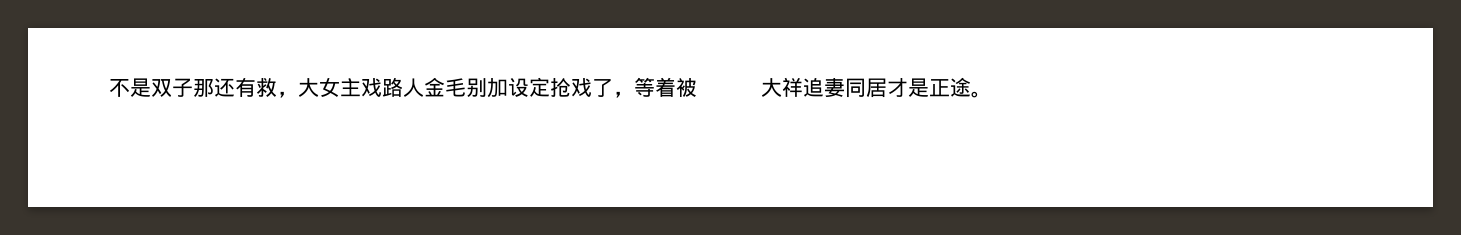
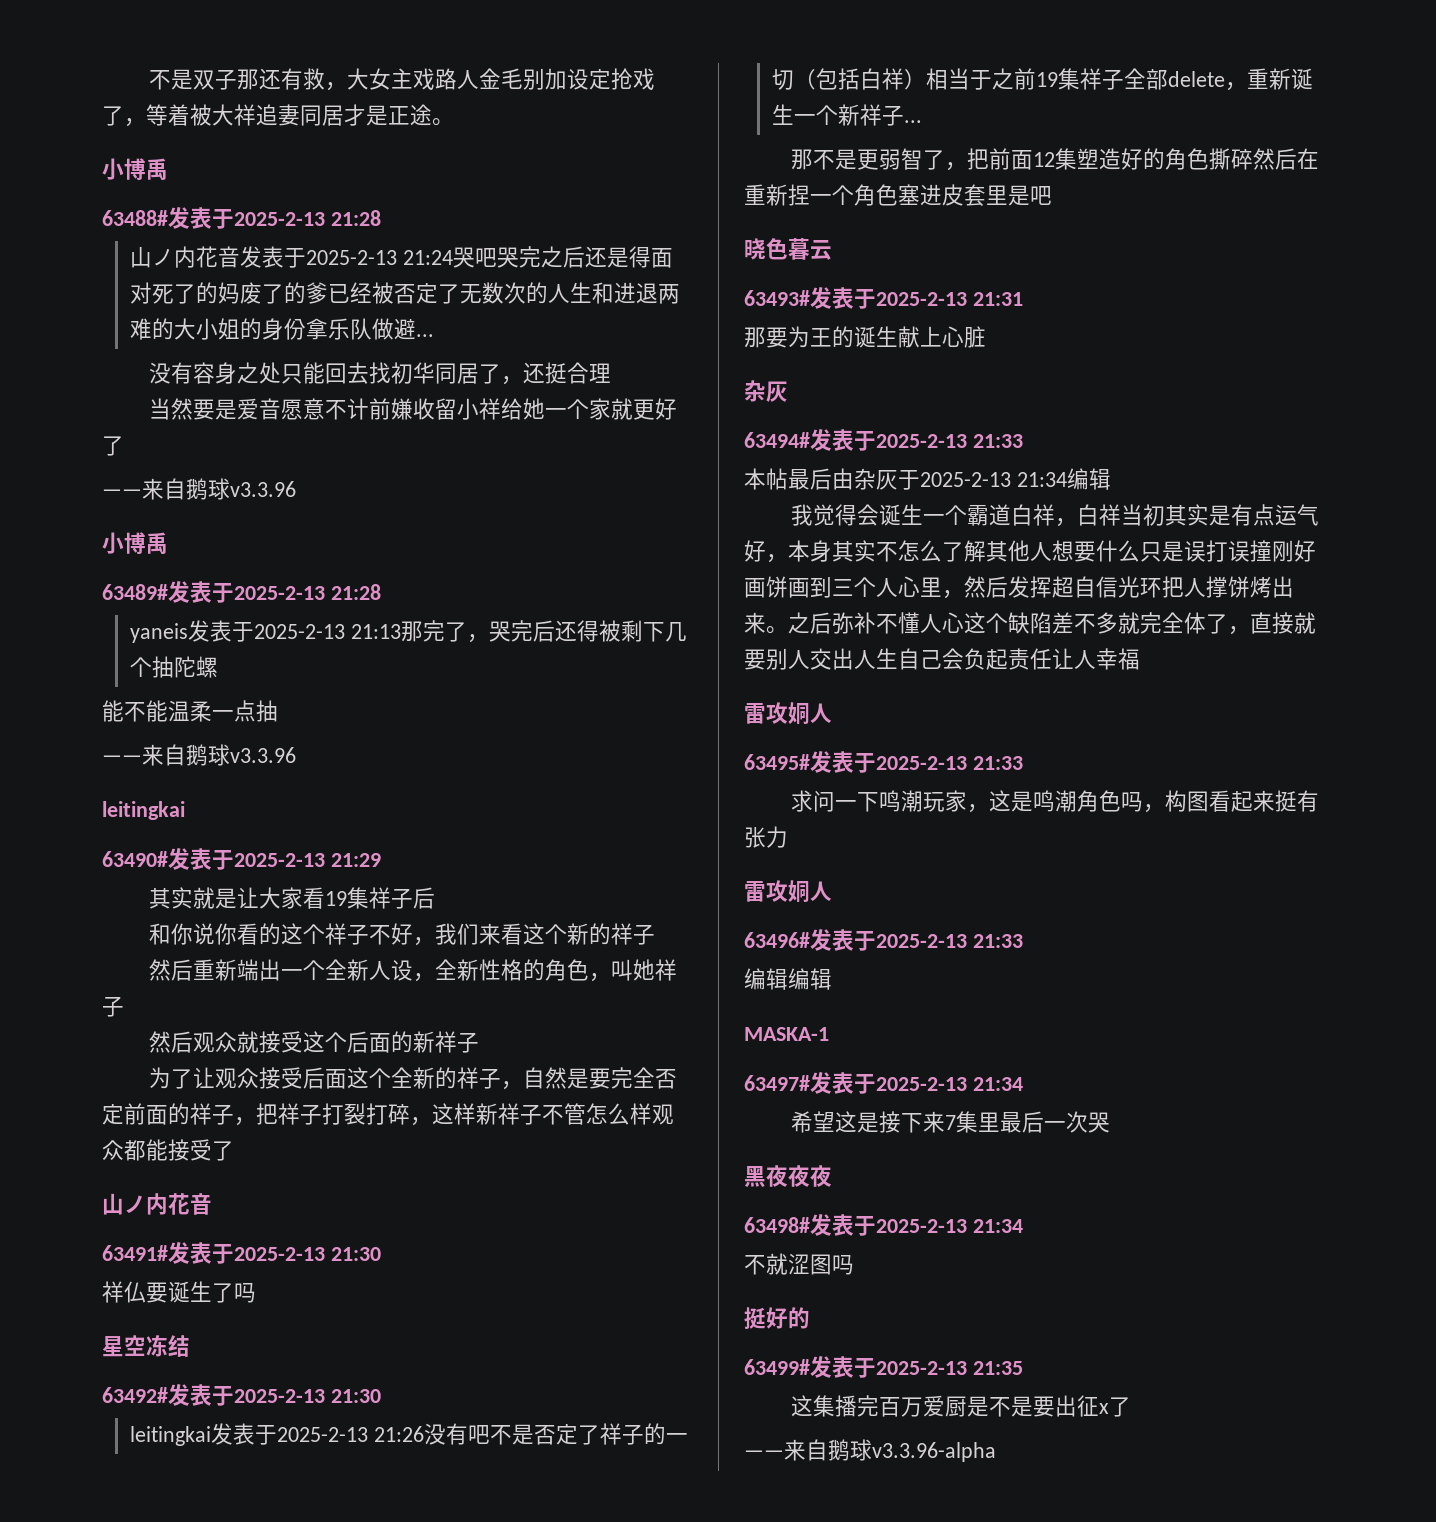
(992, 94) none -> [102,158,168,180] [102,207,381,229] [130,246,673,268] [130,282,681,304] [130,318,435,340] [148,362,611,385] [148,398,677,420] [102,436,124,456] [102,478,296,500] [102,532,168,554] [102,581,381,603] [130,620,687,643] [130,656,219,678] [102,700,278,722] [102,744,296,766] [102,801,185,820] [102,848,381,870] [148,887,435,909] [148,923,655,946] [148,959,677,982] [102,996,124,1017] [148,1031,479,1053] [148,1067,677,1090] [102,1103,674,1126] [102,1139,234,1161] [102,1193,212,1215] [102,1242,381,1264] [102,1281,256,1303] [102,1335,190,1357] [102,1384,381,1406] [130,1423,688,1446] [772,68,1314,91] [772,104,923,126] [790,148,1319,171] [744,184,1052,206] [744,238,832,260] [744,287,1023,309] [744,326,986,348] [744,380,788,402] [744,429,1023,451] [744,468,1111,490] [790,504,1319,527] [744,540,1316,563] [744,576,1294,599] [744,612,1316,635] [744,648,1140,670] [744,702,832,724] [744,751,1023,773] [790,790,1319,813] [744,826,788,848] [744,880,832,902] [744,929,1023,951] [744,968,832,990] [744,1027,829,1041] [744,1072,1023,1094] [790,1111,1110,1133] [744,1165,832,1187] [744,1214,1023,1236] [744,1253,854,1275] [744,1307,810,1329] [744,1356,1023,1378] [790,1395,1131,1417] [744,1439,996,1462] // 小博禹 // 63488#发表于2025-2-13 21:28 // 山ノ内花音发表于2025-2-13 21:24哭吧哭完之后还是得面对死了的妈废了的爹已经被否定了无数次的人生和进退两难的大小姐的身份拿乐队做避... // 没有容身之处只能回去找初华同居了，还挺合理 // 当然要是爱音愿意不计前嫌收留小祥给她一个家就更好了 // ——来自鹅球v3.3.96 // 小博禹 // 63489#发表于2025-2-13 21:28 // yaneis发表于2025-2-13 21:13那完了，哭完后还得被剩下几个抽陀螺 // 能不能温柔一点抽 // ——来自鹅球v3.3.96 // leitingkai // 63490#发表于2025-2-13 21:29 // 其实就是让大家看19集祥子后 // 和你说你看的这个祥子不好，我们来看这个新的祥子 // 然后重新端出一个全新人设，全新性格的角色，叫她祥子 // 然后观众就接受这个后面的新祥子 // 为了让观众接受后面这个全新的祥子，自然是要完全否定前面的祥子，把祥子打裂打碎，这样新祥子不管怎么样观众都能接受了 // 山ノ内花音 // 63491#发表于2025-2-13 21:30 // 祥仏要诞生了吗 // 星空冻结 // 63492#发表于2025-2-13 21:30 // leitingkai发表于2025-2-13 21:26没有吧不是否定了祥子的一切（包括白祥）相当于之前19集祥子全部delete，重新诞生一个新祥子... // 那不是更弱智了，把前面12集塑造好的角色撕碎然后在重新捏一个角色塞进皮套里是吧 // 晓色暮云 // 63493#发表于2025-2-13 21:31 // 那要为王的诞生献上心脏 // 杂灰 // 63494#发表于2025-2-13 21:33 // 本帖最后由杂灰于2025-2-13 21:34编辑 // 我觉得会诞生一个霸道白祥，白祥当初其实是有点运气好，本身其实不怎么了解其他人想要什么只是误打误撞刚好画饼画到三个人心里，然后发挥超自信光环把人撑饼烤出来。之后弥补不懂人心这个缺陷差不多就完全体了，直接就要别人交出人生自己会负起责任让人幸福 // 雷攻姛人 // 63495#发表于2025-2-13 21:33 // 求问一下鸣潮玩家，这是鸣潮角色吗，构图看起来挺有张力 // 雷攻姛人 // 63496#发表于2025-2-13 21:33 // 编辑编辑 // MASKA-1 // 63497#发表于2025-2-13 21:34 // 希望这是接下来7集里最后一次哭 // 黑夜夜夜 // 63498#发表于2025-2-13 21:34 // 不就涩图吗 // 挺好的 // 63499#发表于2025-2-13 21:35 // 这集播完百万爱厨是不是要出征x了 // ——来自鹅球v3.3.96-alpha

